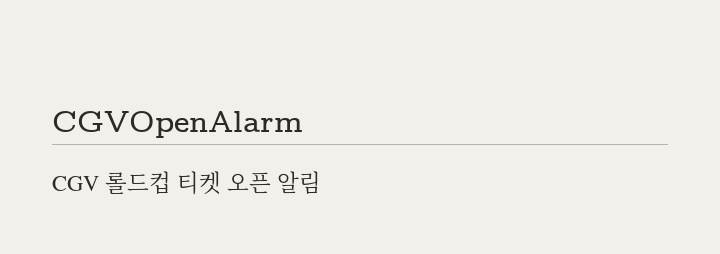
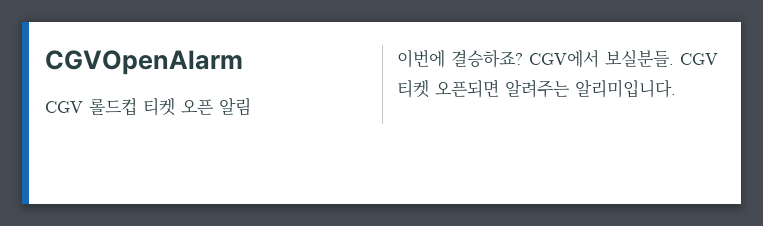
(322, 182) none -> [397,49,718,68] [397,79,676,98] // 이번에 결승하죠? CGV에서 보실분들. CGV 티켓 오픈되면 알려주는 알리미입니다.

